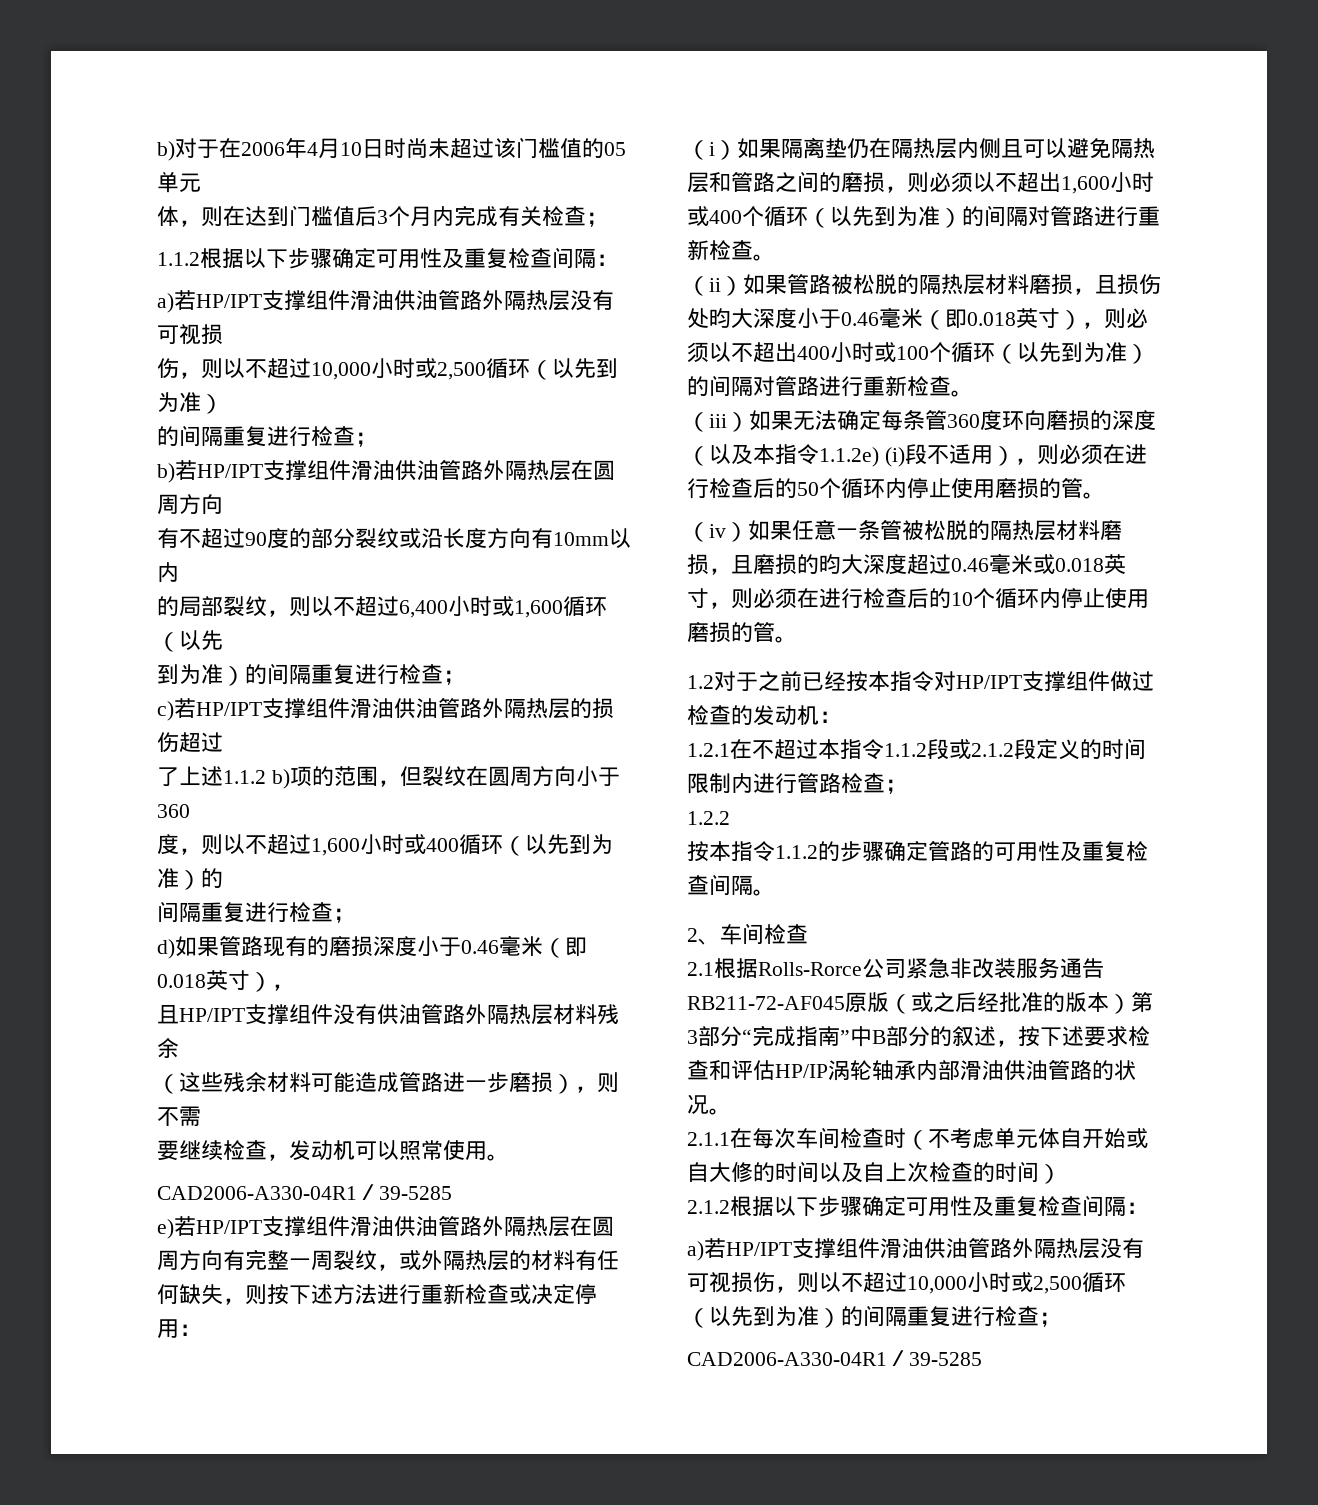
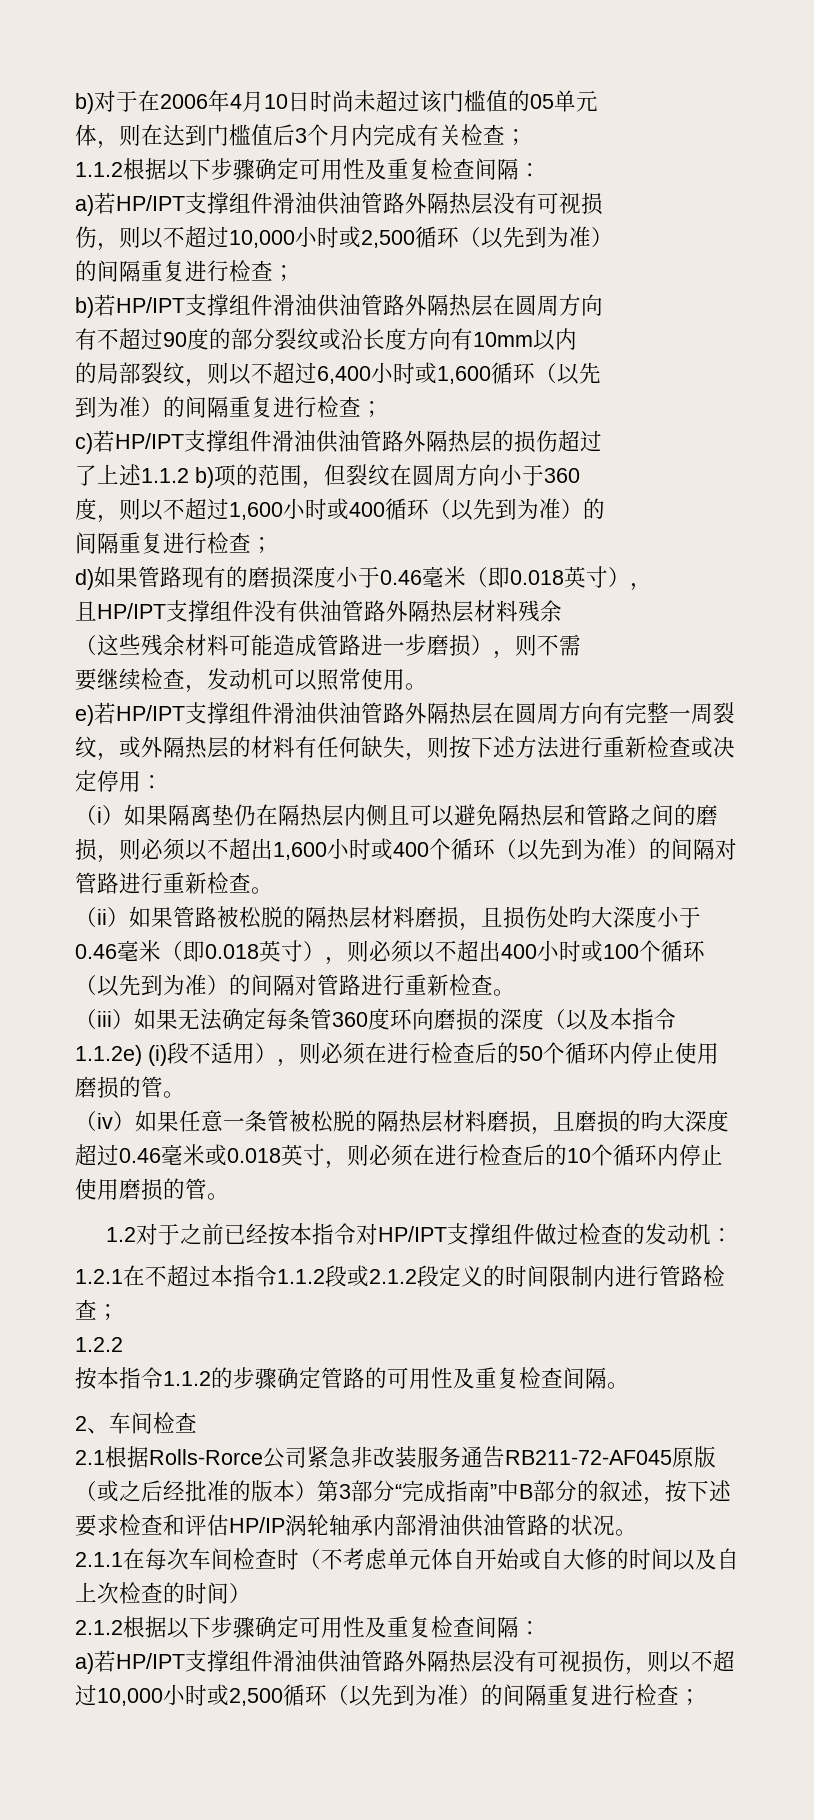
[157,1184,452,1200] // CAD2006-A330-04R1／39-5285 -> (427, 686) none
[687,1350,982,1366] // CAD2006-A330-04R1／39-5285 -> (701, 1697) none

